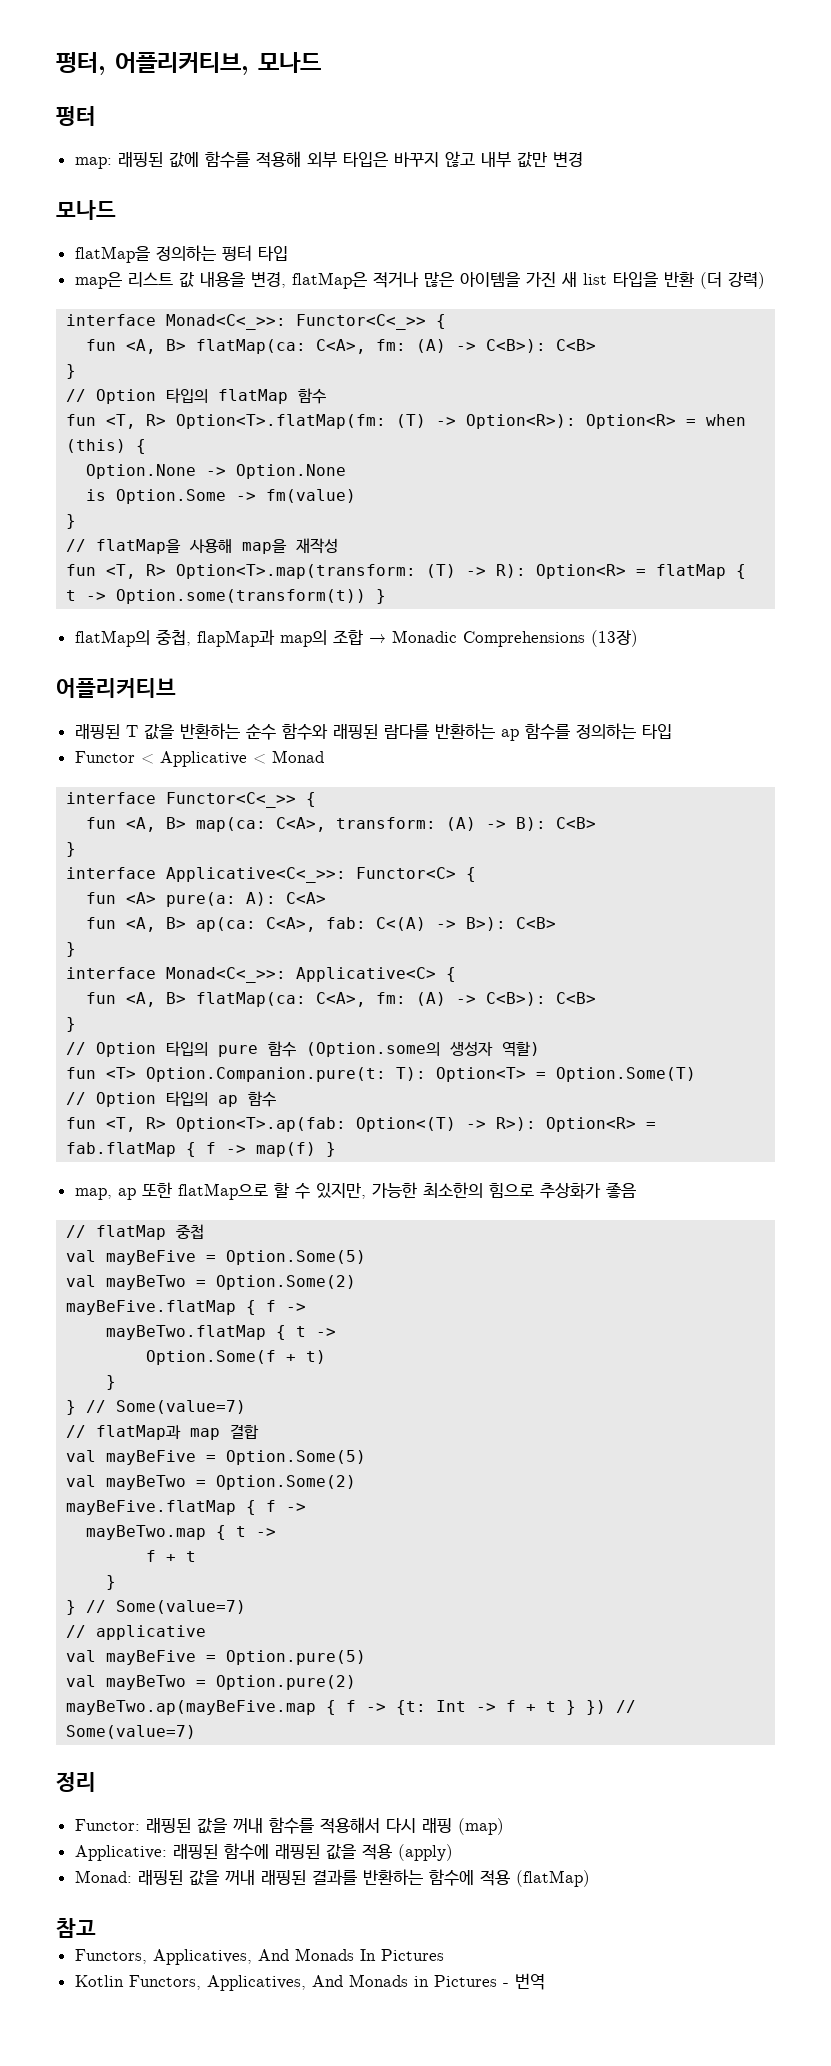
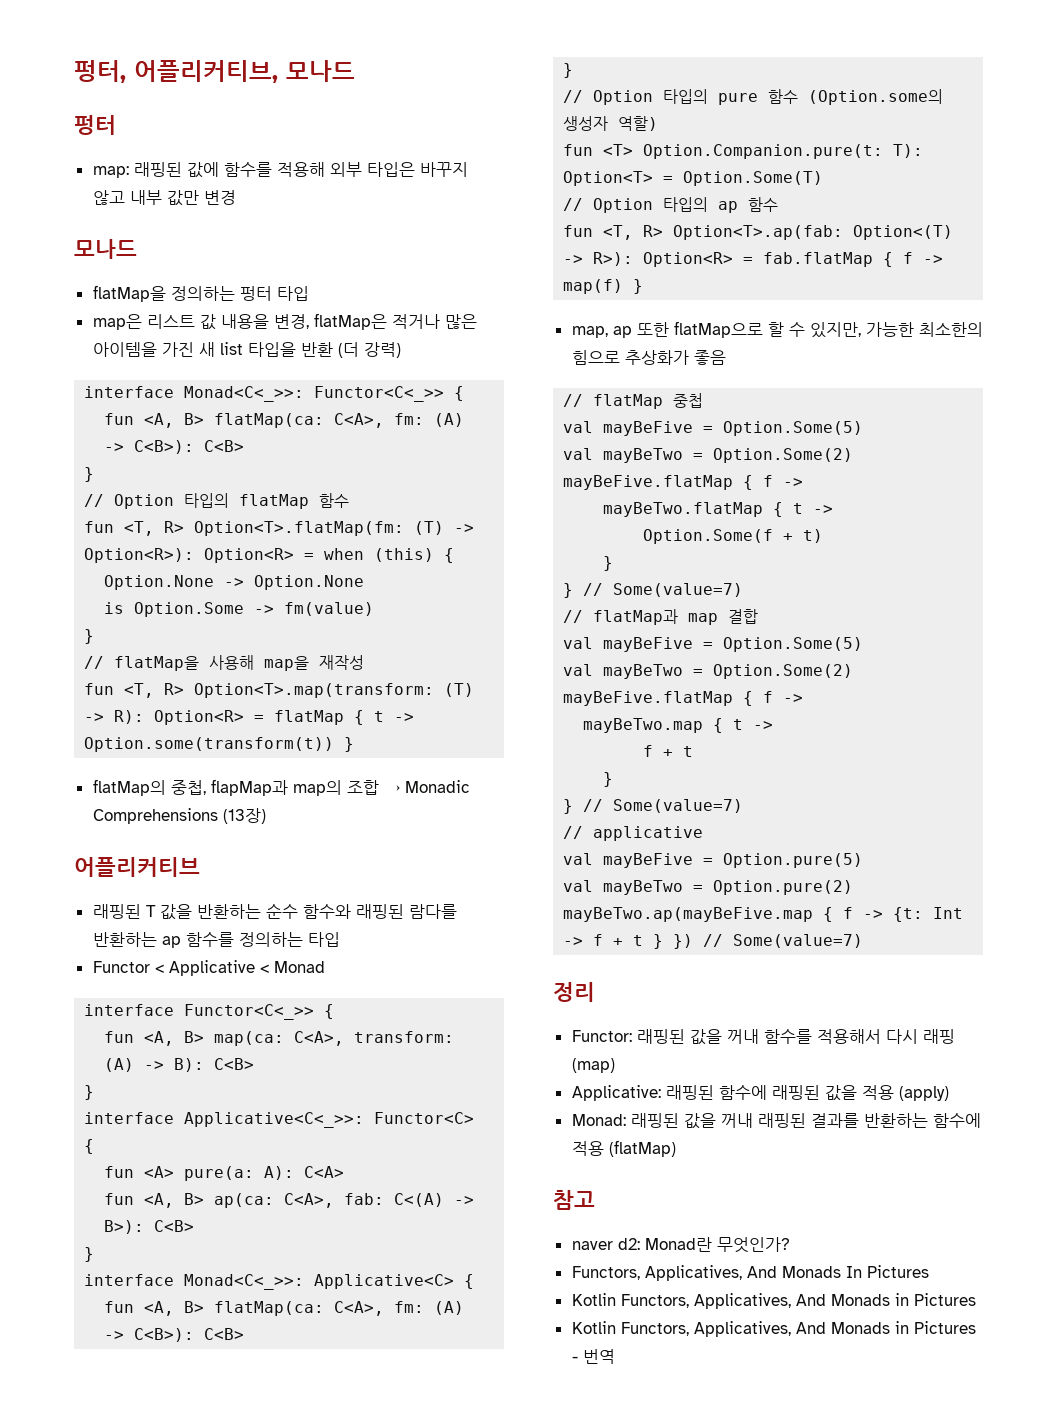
(96, 1928) none -> [571,1237,790,1253] // naver d2: Monad란 무엇인가?
(497, 1981) none -> [571,1321,976,1337] // Kotlin Functors, Applicatives, And Monads in Pictures

